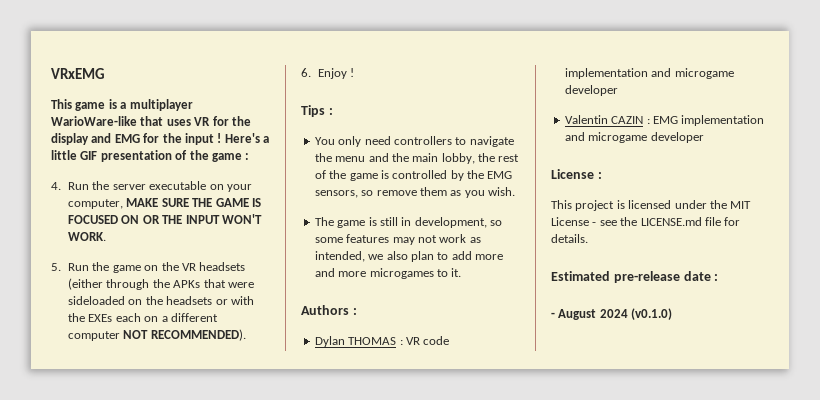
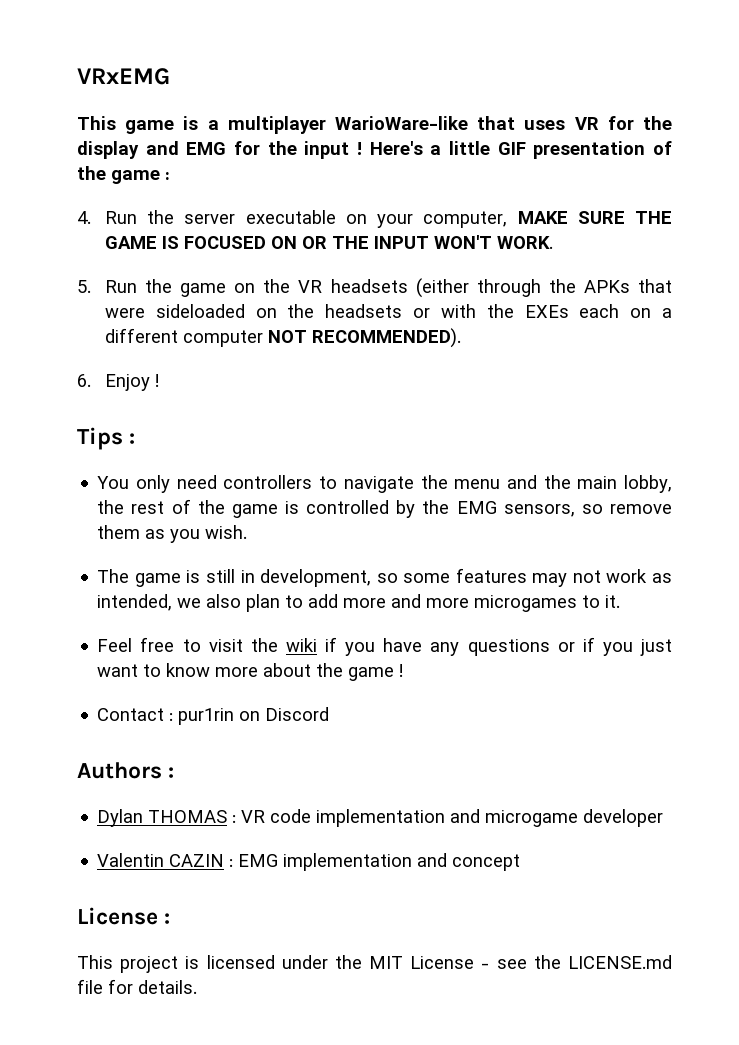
(462, 272) none -> [97,637,672,656] [97,663,404,681] [97,707,330,725] // Feel free to visit the wiki if you have any questions or if you just want to know more about the game ! // Contact : pur1rin on Discord
[588,132,704,143] microgame developer -> [452,854,521,871] concept
[551,271,719,283] [551,308,673,320] // Estimated pre-release date : // - August 2024 (v0.1.0) -> (197, 987) none

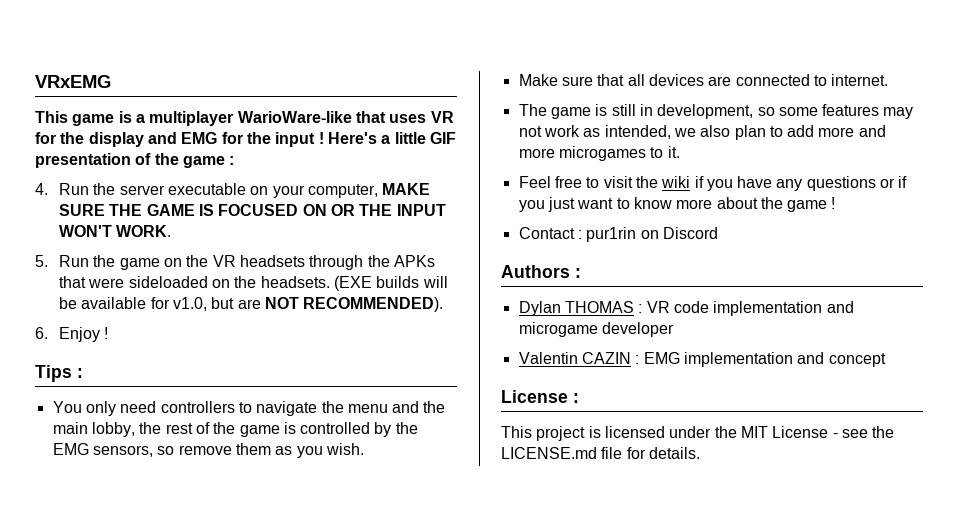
[415,278,469,298] (either -> (306, 261) none
[325,304,672,318] [105,328,264,347] headsets or with the EXEs each on a different computer -> [260,276,448,291] [59,297,261,311] headsets. (EXE builds will be available for v1.0, but are
(248, 532) none -> [518,74,889,86] // Make sure that all devices are connected to internet.

